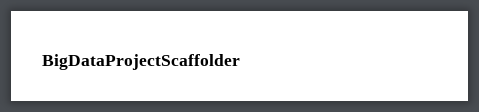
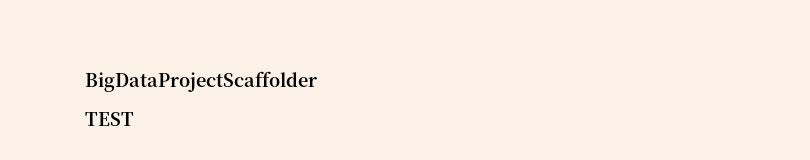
(240, 62) none -> [85,112,134,126] // TEST

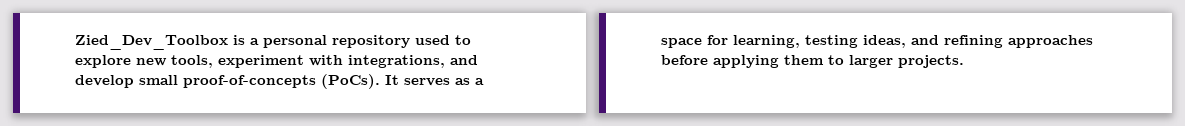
[85,71,317,92] [85,112,134,126] BigDataProjectScaffolder // TEST -> [75,35,471,50] [75,55,478,68] [75,74,484,89] [661,35,1093,48] [661,55,964,68] Zied_Dev_Toolbox is a personal repository used to explore new tools, experiment with integrations, and develop small proof-of-concepts (PoCs). It serves as a space for learning, testing ideas, and refining approaches before applying them to larger projects.

